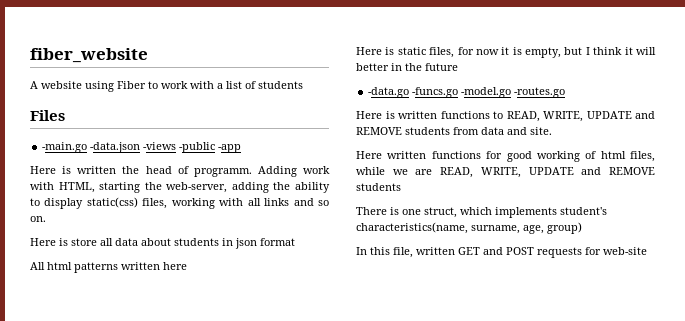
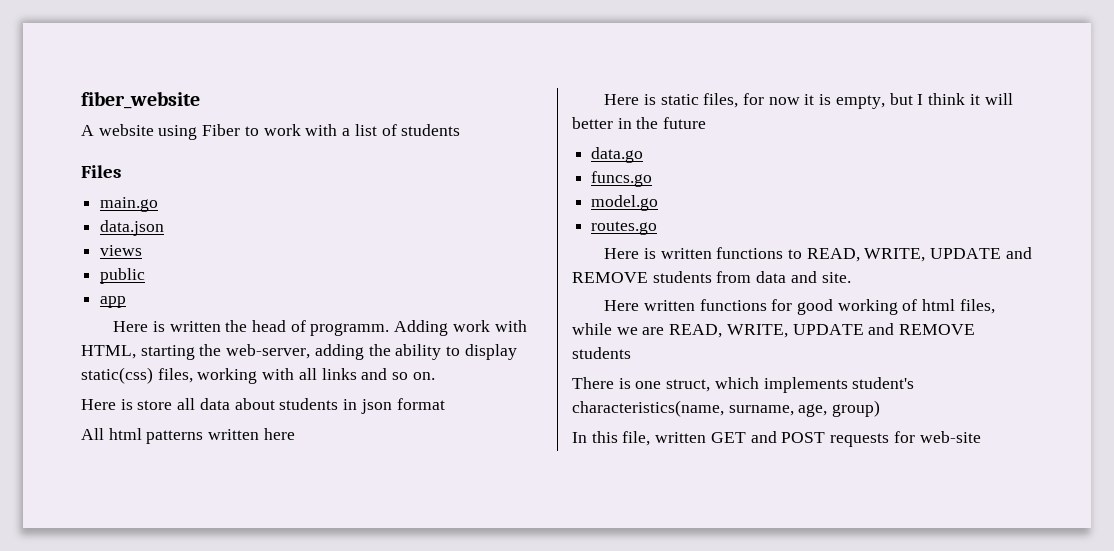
[42,142,242,153] -main.go -data.json -views -public -app -> [100,197,159,212] [100,220,165,236] [100,245,143,256] [100,268,146,284] [100,296,127,308] main.go // data.json // views // public // app
[368,87,566,98] -data.go -funcs.go -model.go -routes.go -> [591,147,644,163] [591,171,653,187] [591,195,659,211] [591,221,658,235] data.go // funcs.go // model.go // routes.go

